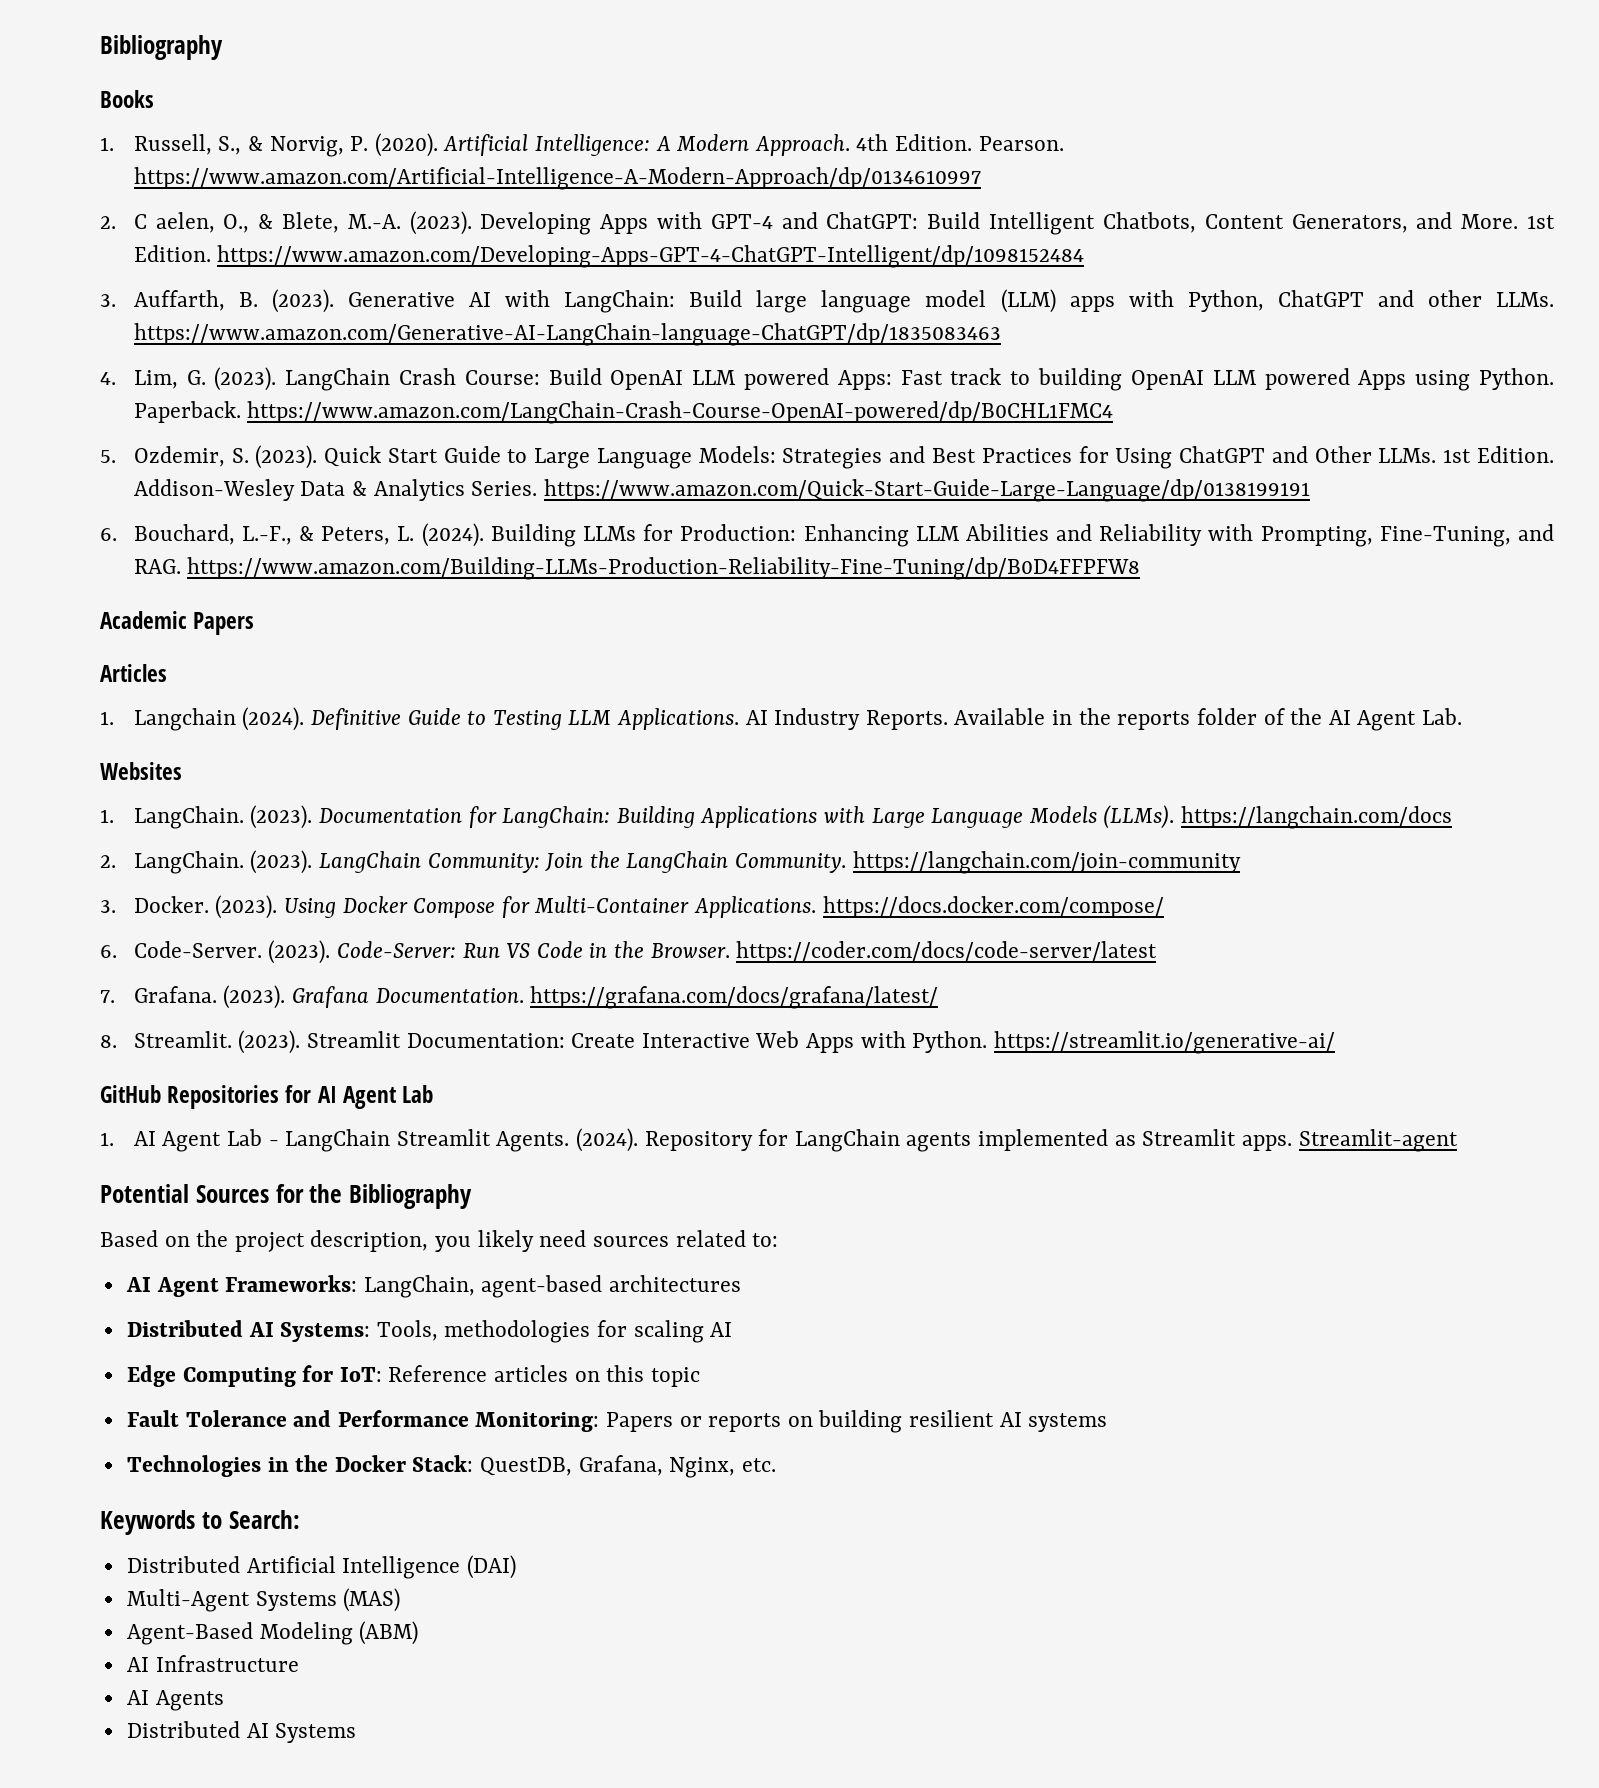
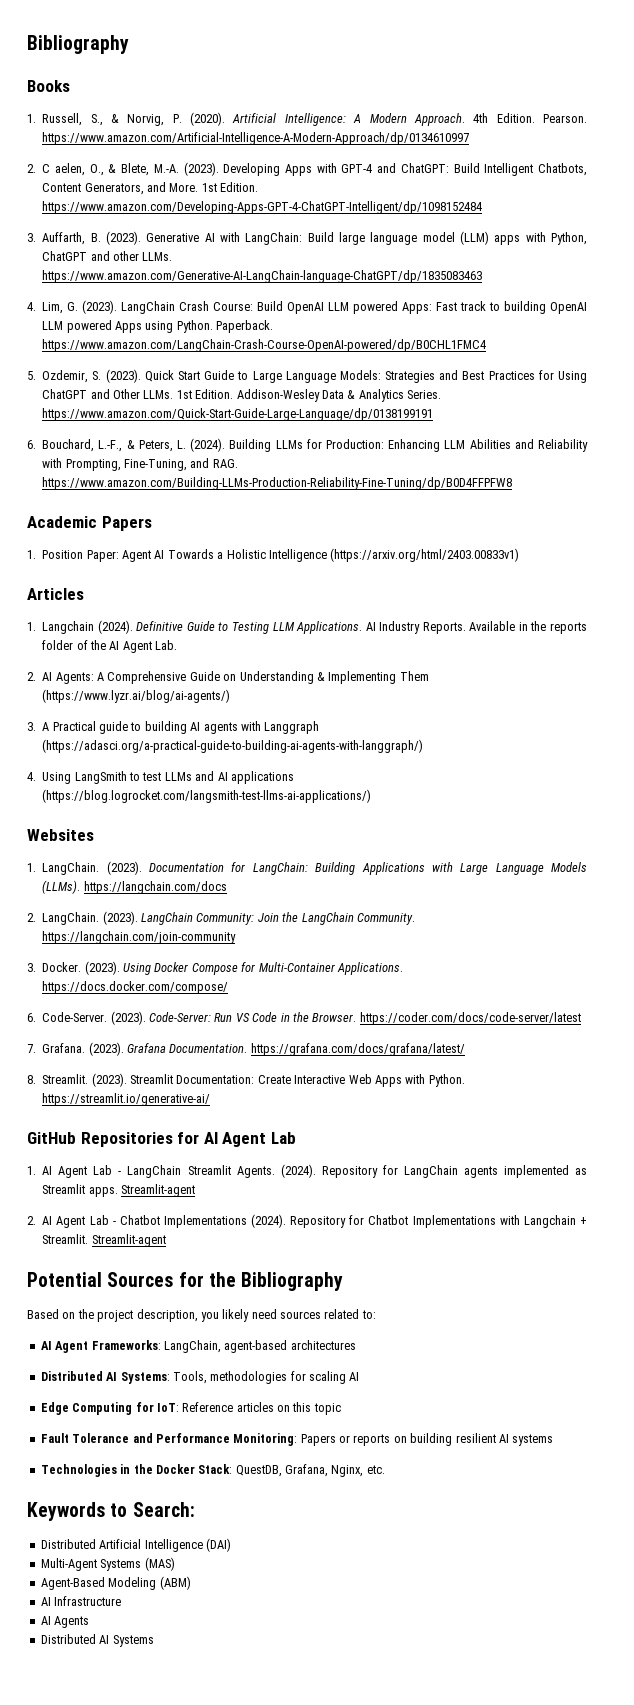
(255, 623) none -> [27,548,520,562] // 1. Position Paper: Agent AI Towards a Holistic Intelligence (https://arxiv.org/html/2403.00833v1)
(1463, 716) none -> [27,671,429,684] [42,689,231,703] [27,721,320,734] [42,739,424,753] [27,771,294,784] [42,789,372,803] // 2. AI Agents: A Comprehensive Guide on Understanding & Implementing Them (https://www.lyzr.ai/blog/ai-agents/) // 3. A Practical guide to building AI agents with Langgraph (https://adasci.org/a-practical-guide-to-building-ai-agents-with-langgraph/) // 4. Using LangSmith to test LLMs and AI applications (https://blog.logrocket.com/langsmith-test-llms-ai-applications/)
(1458, 1140) none -> [27,1214,587,1228] [42,1234,166,1247] // 2. AI Agent Lab - Chatbot Implementations (2024). Repository for Chatbot Implementations with Langchain + Streamlit. Streamlit-agent

